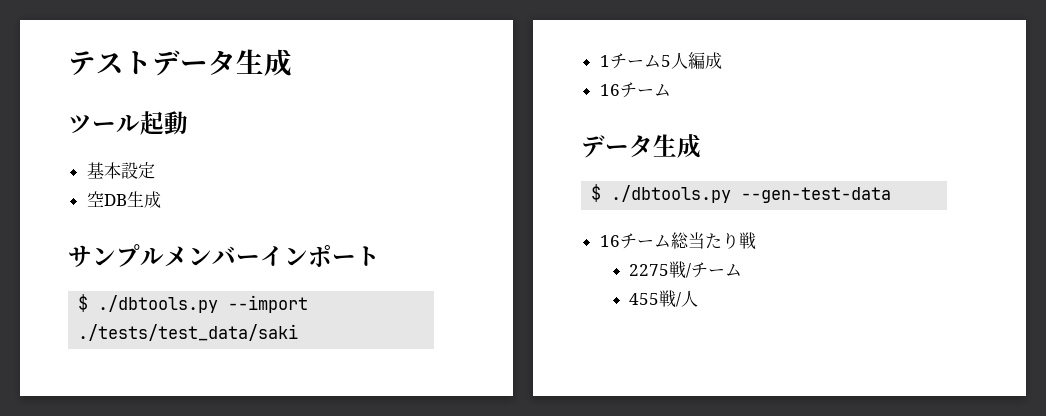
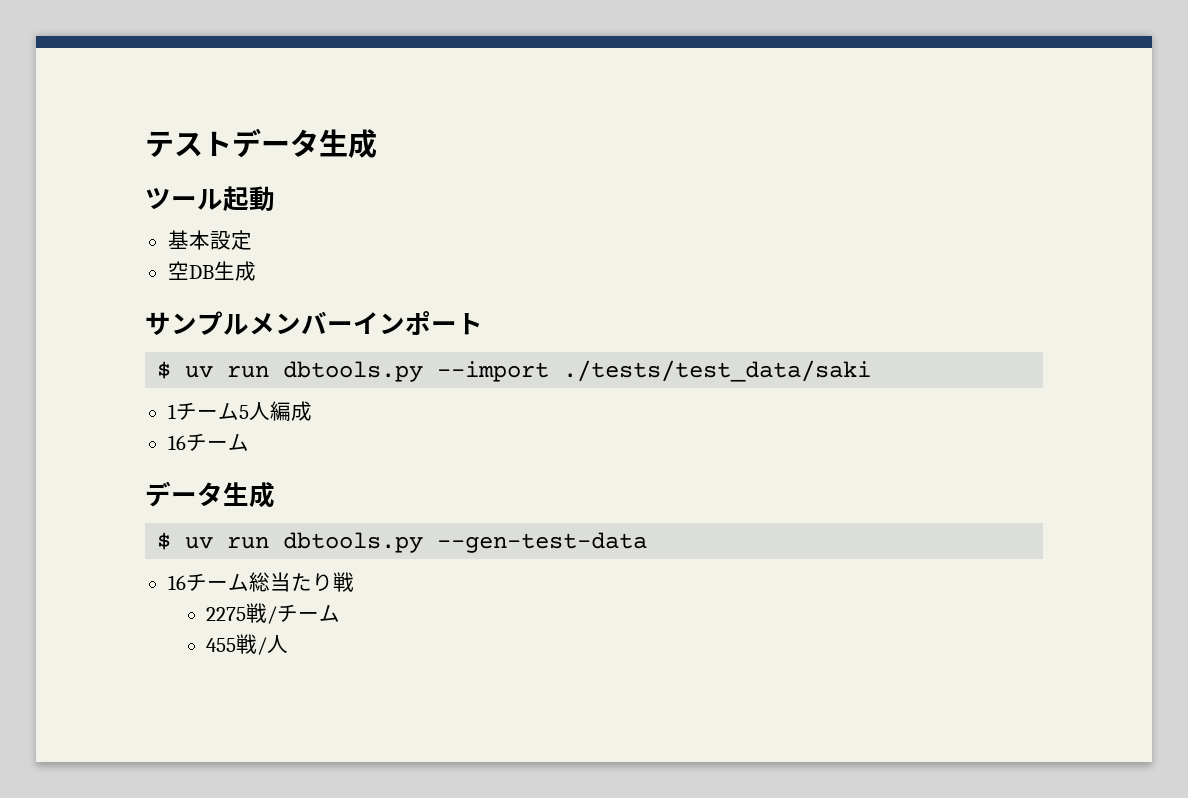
[98,295,219,313] ./dbtools.py -> [185,361,424,382] uv run dbtools.py
[611,185,732,203] ./dbtools.py -> [185,532,424,553] uv run dbtools.py

